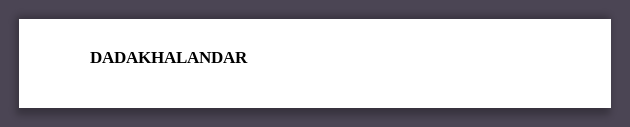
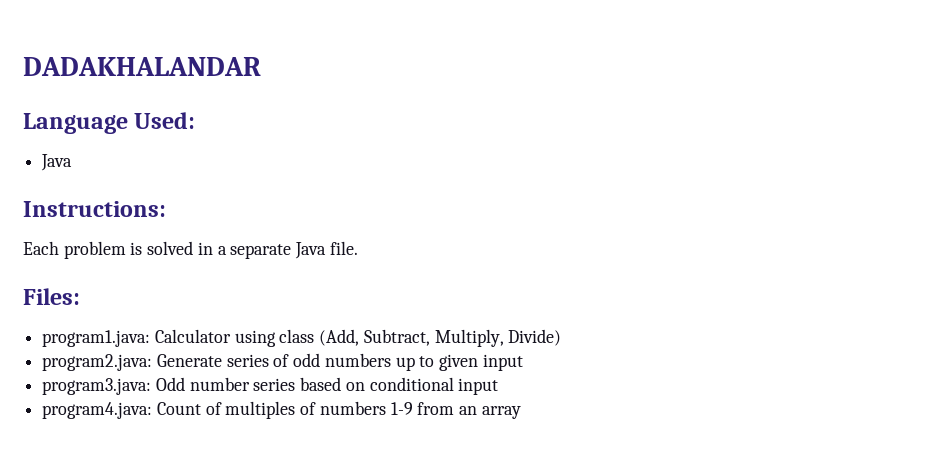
(248, 57) none -> [23,112,196,134] [41,154,73,171] [23,201,166,217] [23,241,358,259] [23,288,80,305] [42,329,562,347] [42,353,523,371] [42,377,499,395] [42,401,521,419] // Language Used: // Java // Instructions: // Each problem is solved in a separate Java file. // Files: // program1.java: Calculator using class (Add, Subtract, Multiply, Divide) // program2.java: Generate series of odd numbers up to given input // program3.java: Odd number series based on conditional input // program4.java: Count of multiples of numbers 1-9 from an array

